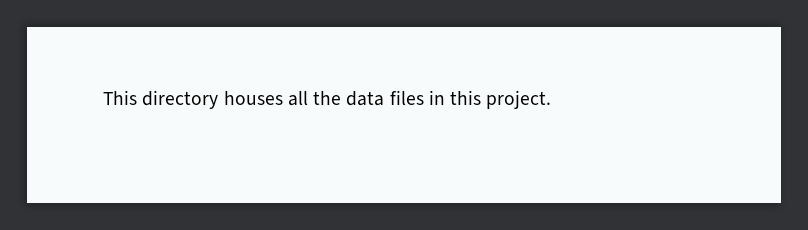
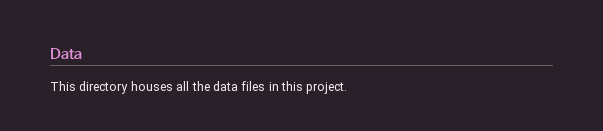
(103, 97) none -> [50,48,82,60] Data //

